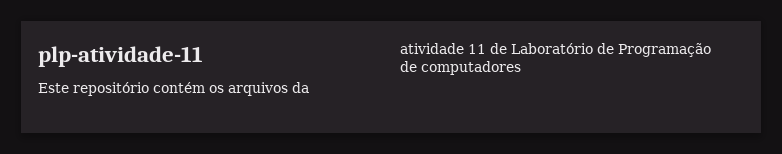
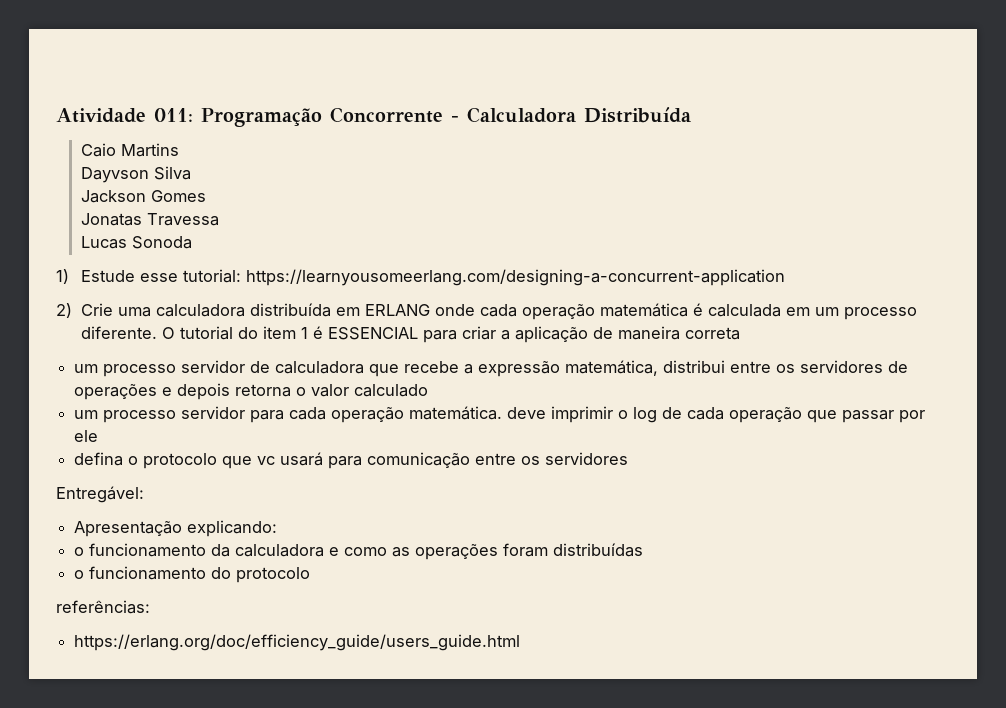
[38,46,203,67] [38,82,309,96] [400,43,711,57] [400,61,521,75] plp-atividade-11 // Este repositório contém os arquivos da atividade 11 de Laboratório de Programação de computadores -> [56,107,691,127] [80,143,179,157] [80,166,191,183] [80,190,206,203] [80,213,219,226] [80,236,192,249] [56,269,785,286] [56,303,917,320] [80,326,740,343] [74,360,909,377] [74,383,429,400] [74,406,926,423] [74,430,99,442] [74,452,629,469] [56,486,144,503] [74,520,278,537] [74,543,644,560] [74,566,311,583] [56,600,150,614] [74,634,521,651] Atividade 011: Programação Concorrente - Calculadora Distribuída // Caio Martins // Dayvson Silva // Jackson Gomes // Jonatas Travessa // Lucas Sonoda // 1) Estude esse tutorial: https://learnyousomeerlang.com/designing-a-concurrent-application // 2) Crie uma calculadora distribuída em ERLANG onde cada operação matemática é calculada em um processo diferente. O tutorial do item 1 é ESSENCIAL para criar a aplicação de maneira correta // um processo servidor de calculadora que recebe a expressão matemática, distribui entre os servidores de operações e depois retorna o valor calculado // um processo servidor para cada operação matemática. deve imprimir o log de cada operação que passar por ele // defina o protocolo que vc usará para comunicação entre os servidores // Entregável: // Apresentação explicando: // o funcionamento da calculadora e como as operações foram distribuídas // o funcionamento do protocolo // referências: // https://erlang.org/doc/efficiency_guide/users_guide.html

